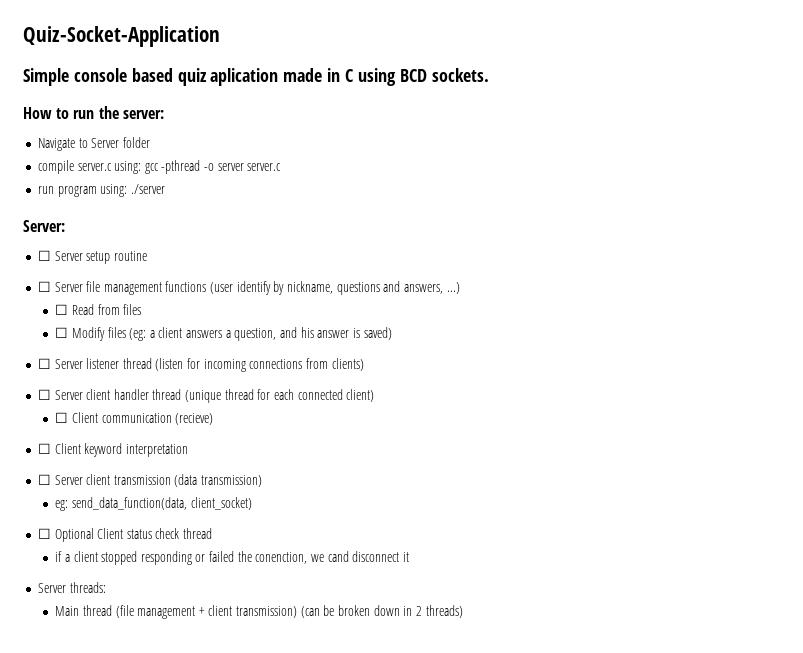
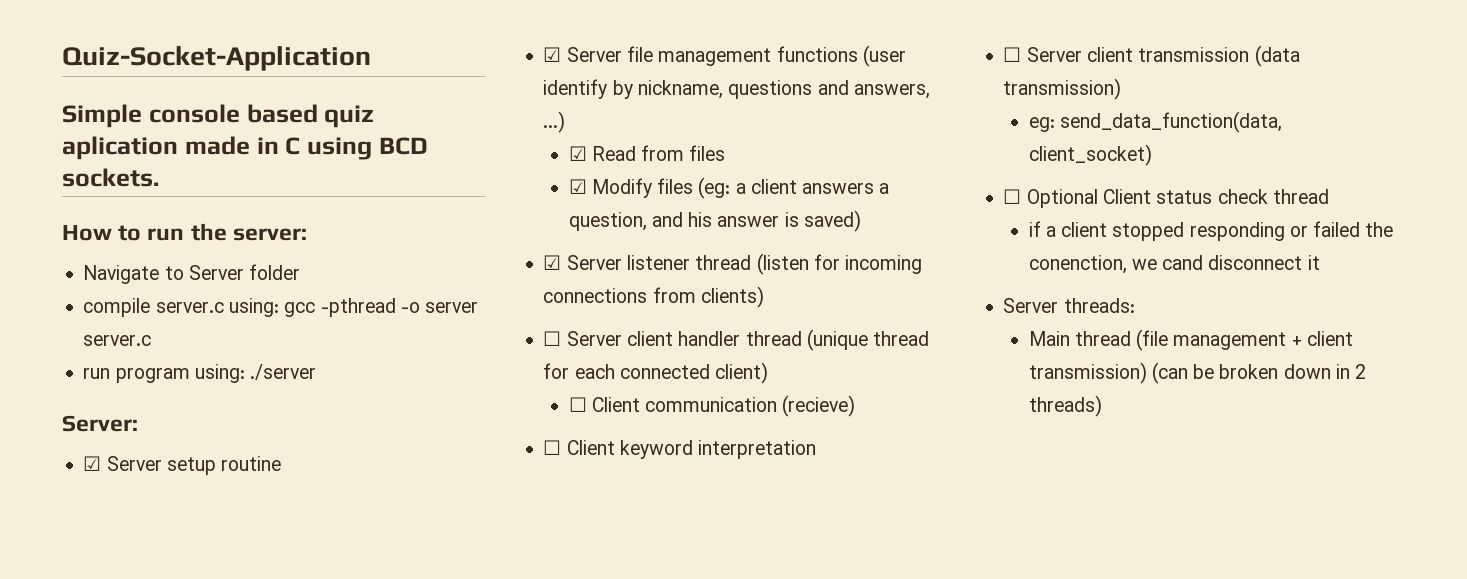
[37,250,51,261] ☐ -> [83,456,102,471] ☑
[37,281,51,292] ☐ -> [543,47,562,62] ☑
[55,304,69,315] ☐ -> [568,146,587,161] ☑
[55,327,69,338] ☐ -> [568,179,587,194] ☑
[37,358,51,369] ☐ -> [543,255,562,270] ☑

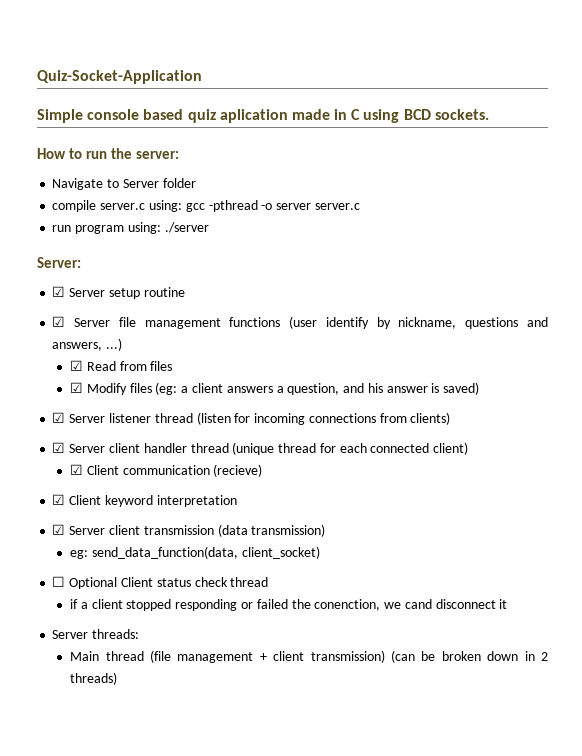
[543,331,562,346] ☐ -> [52,442,66,453] ☑
[568,397,587,412] ☐ -> [70,464,84,475] ☑
[543,440,562,455] ☐ -> [52,494,66,505] ☑
[1003,47,1022,62] ☐ -> [52,524,66,535] ☑

